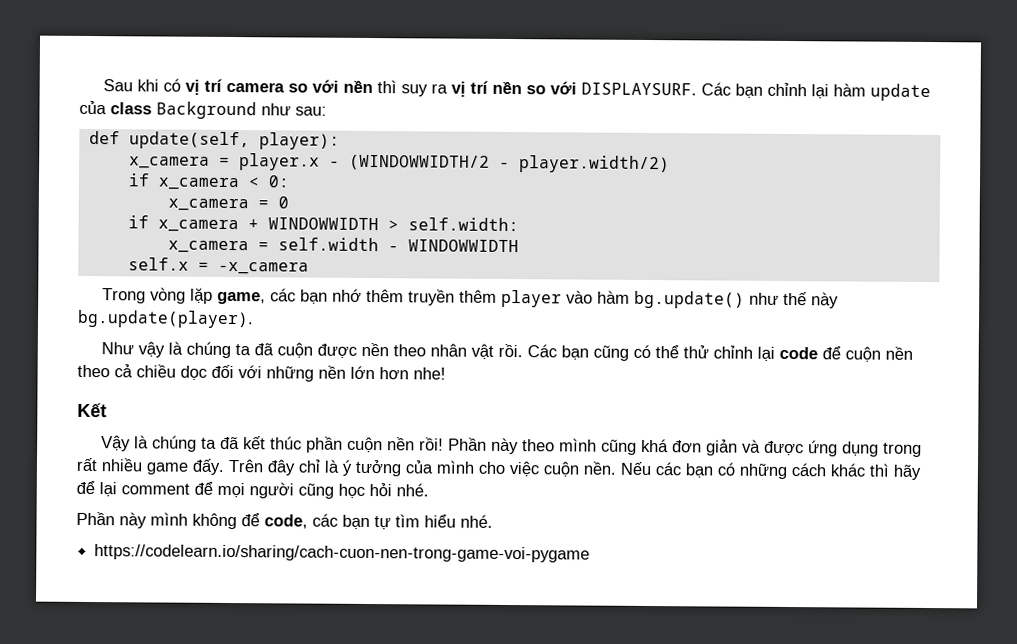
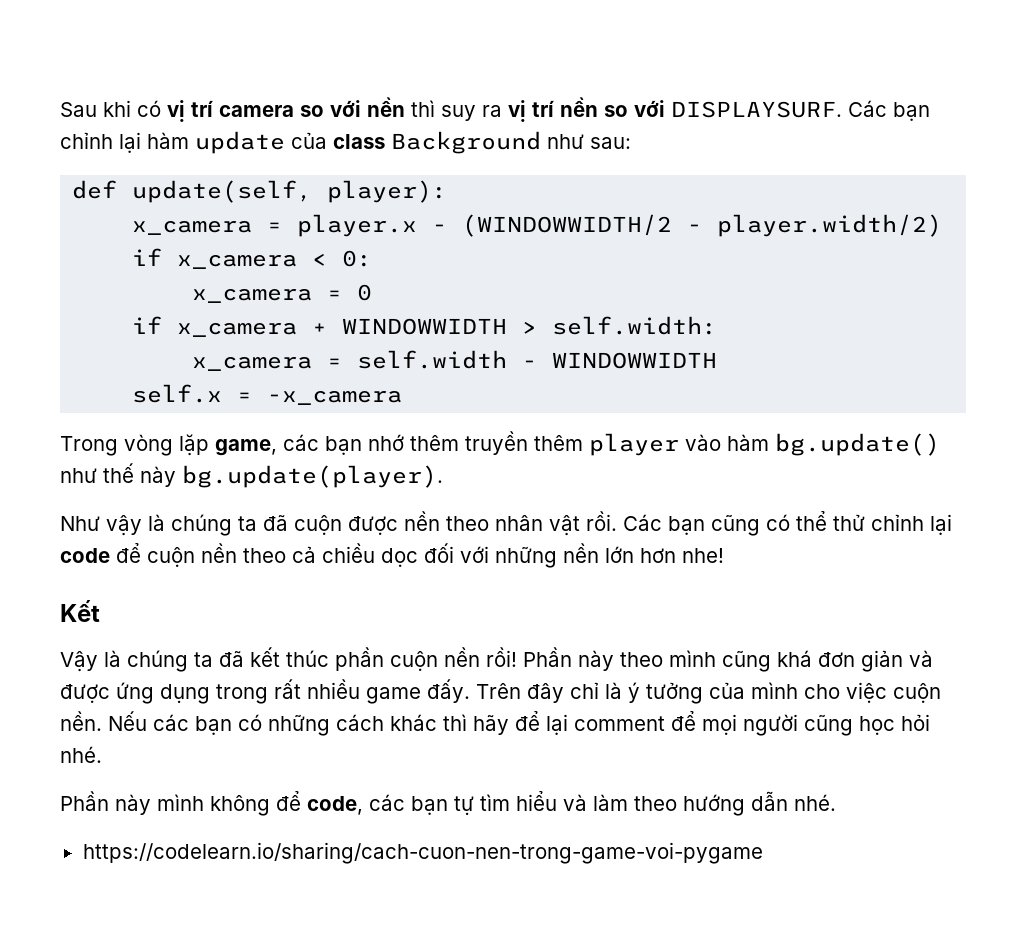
(456, 521) none -> [563,791,788,816] và làm theo hướng dẫn

